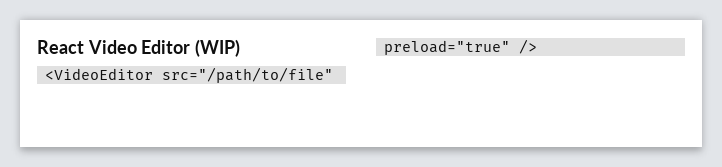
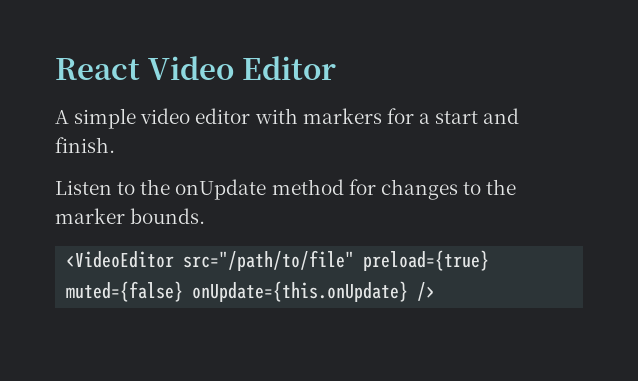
[195,39,241,57] (WIP) -> [55,108,520,129] [55,137,115,153] [55,179,517,200] [55,208,206,224] // A simple video editor with markers for a start and finish. // Listen to the onUpdate method for changes to the marker bounds.
[384,40,511,55] preload="true" -> [363,250,490,271] [66,281,409,302] preload={true} muted={false} onUpdate={this.onUpdate}

